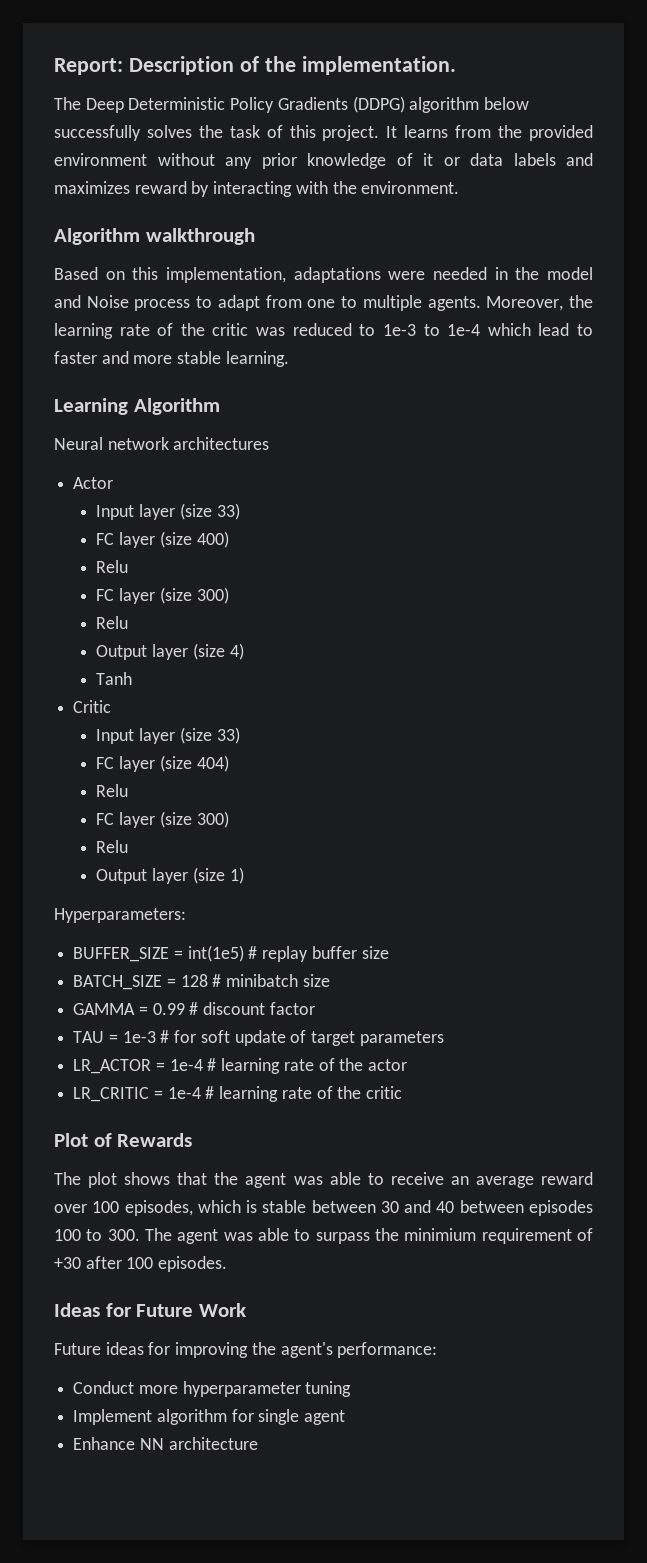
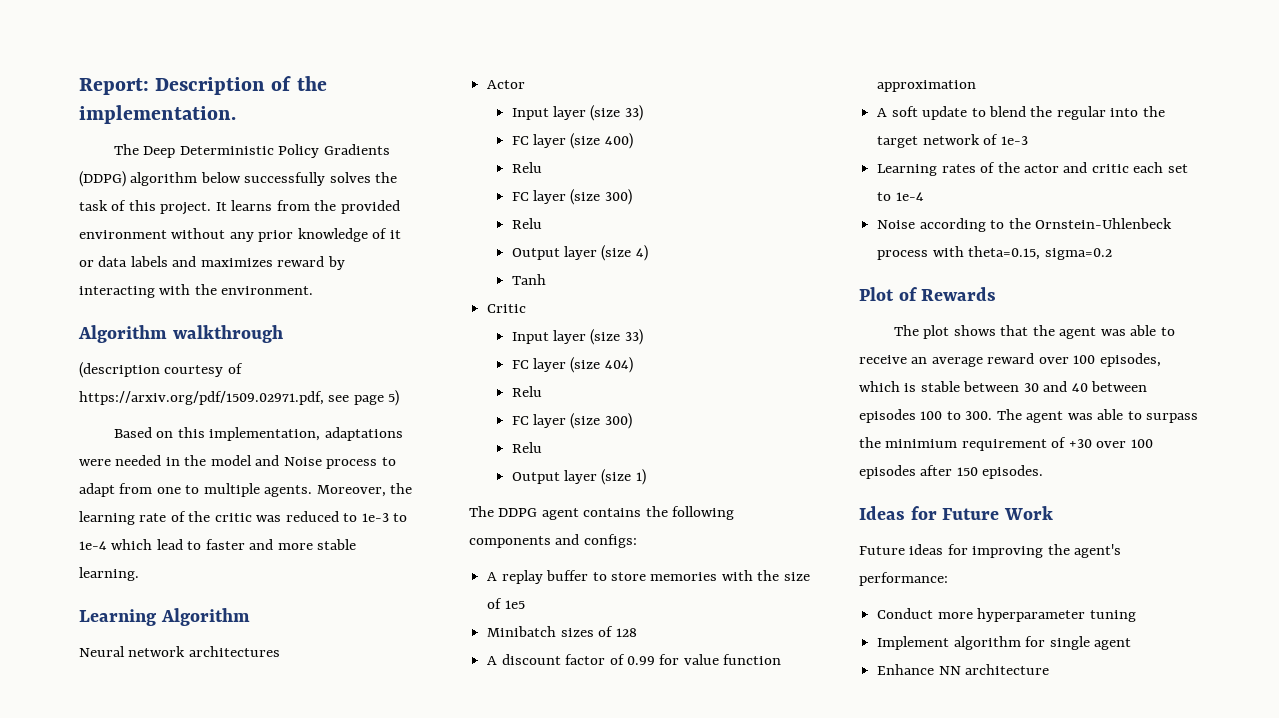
(255, 236) none -> [79,362,243,378] [79,390,400,406] // (description courtesy of https://arxiv.org/pdf/1509.02971.pdf, see page 5)
[54,908,186,923] [73,945,389,962] [73,974,330,990] [73,1002,315,1015] [73,1030,444,1046] [73,1058,408,1074] [73,1086,403,1102] Hyperparameters: // BUFFER_SIZE = int(1e5) # replay buffer size // BATCH_SIZE = 128 # minibatch size // GAMMA = 0.99 # discount factor // TAU = 1e-3 # for soft update of target parameters // LR_ACTOR = 1e-4 # learning rate of the actor // LR_CRITIC = 1e-4 # learning rate of the critic -> [469,506,735,520] [469,534,637,548] [487,570,810,584] [487,598,525,609] [487,626,637,637] [487,654,782,665] [877,80,977,92] [877,106,1165,120] [877,134,1028,148] [877,162,1188,176] [877,192,924,201] [877,218,1172,232] [877,246,1112,260] The DDPG agent contains the following components and configs: // A replay buffer to store memories with the size of 1e5 // Minibatch sizes of 128 // A discount factor of 0.99 for value function approximation // A soft update to blend the regular into the target network of 1e-3 // Learning rates of the actor and critic each set to 1e-4 // Noise according to the Ornstein-Uhlenbeck process with theta=0.15, sigma=0.2
[85,1256,154,1269] after 100 -> [1096,439,1153,448] [859,465,978,479] over 100 episodes after 150

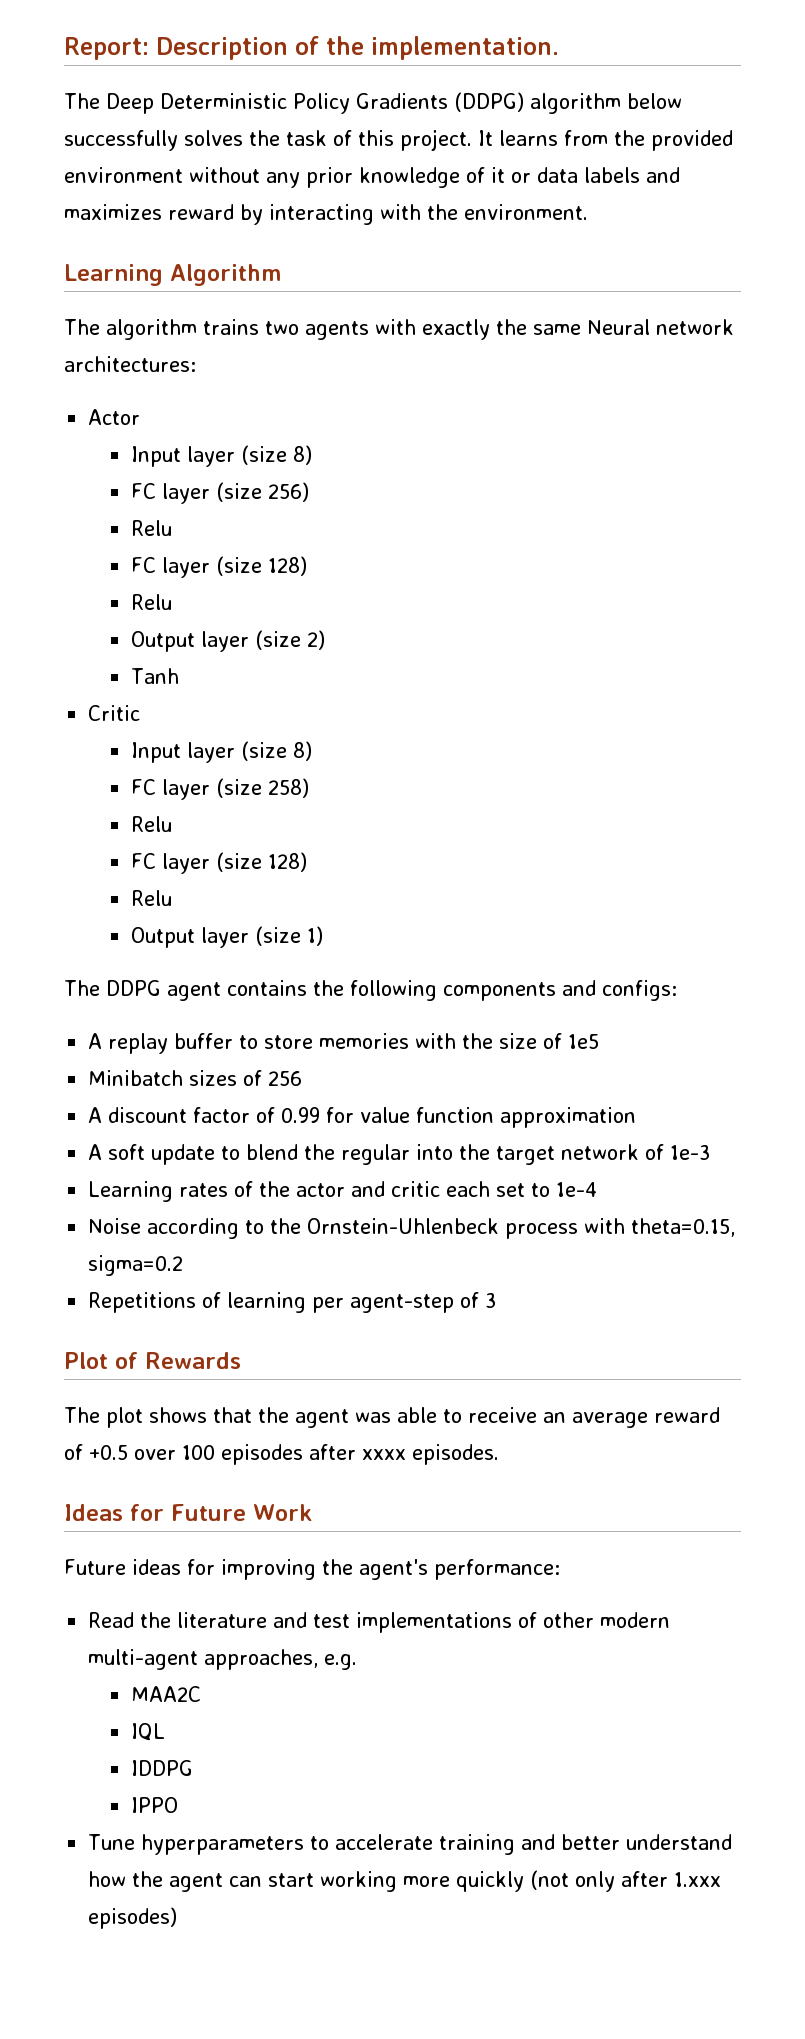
[78,325,283,343] [79,362,243,378] [79,390,400,406] [113,427,403,441] [79,455,396,469] [79,483,413,497] [79,511,408,525] [79,539,357,550] [79,567,139,581] [79,608,250,626] Algorithm walkthrough // (description courtesy of https://arxiv.org/pdf/1509.02971.pdf, see page 5) // Based on this implementation, adaptations were needed in the model and Noise process to adapt from one to multiple agents. Moreover, the learning rate of the critic was reduced to 1e-3 to 1e-4 which lead to faster and more stable learning. // Learning Algorithm // -> [64,264,281,286] [64,319,581,340] Learning Algorithm // The algorithm trains two agents with exactly the same
[188,646,280,657] architectures -> [64,356,196,372] architectures:
[624,105,643,121] [511,133,633,149] [511,162,542,173] [511,189,632,205] [511,218,542,229] [511,245,648,261] 33) // FC layer (size 400) // Relu // FC layer (size 300) // Relu // Output layer (size 4) -> [292,445,312,465] [130,482,309,504] [130,520,172,536] [130,556,307,578] [130,594,172,610] [130,630,325,652] 8) // FC layer (size 256) // Relu // FC layer (size 128) // Relu // Output layer (size 2)
[624,329,643,345] [511,357,633,373] [511,386,542,397] [511,413,632,429] 33) // FC layer (size 404) // Relu // FC layer (size 300) -> [292,741,312,761] [130,778,309,800] [130,816,172,832] [130,852,307,874] 8) // FC layer (size 258) // Relu // FC layer (size 128)
[615,628,637,637] 128 -> [268,1071,303,1086] 256
(1112, 254) none -> [88,1292,497,1313] // Repetitions of learning per agent-step of 3
[1038,353,1161,367] [859,381,1148,392] [859,409,1199,423] [859,437,1092,451] over 100 episodes, which is stable between 30 and 40 between episodes 100 to 300. The agent was able to surpass the minimium requirement of +30 -> [64,1444,128,1460] of +0.5
[956,467,978,476] 150 -> [362,1449,406,1460] xxxx
[877,608,1136,622] [877,636,1131,650] [877,664,1050,675] Conduct more hyperparameter tuning // Implement algorithm for single agent // Enhance NN architecture -> [88,1612,671,1633] [88,1649,358,1670] [130,1686,201,1702] [130,1723,165,1741] [130,1760,193,1776] [130,1797,178,1813] [88,1834,733,1855] [88,1870,722,1892] [88,1907,178,1929] Read the literature and test implementations of other modern multi-agent approaches, e.g. // MAA2C // IQL // IDDPG // IPPO // Tune hyperparameters to accelerate training and better understand how the agent can start working more quickly (not only after 1.xxx episodes)

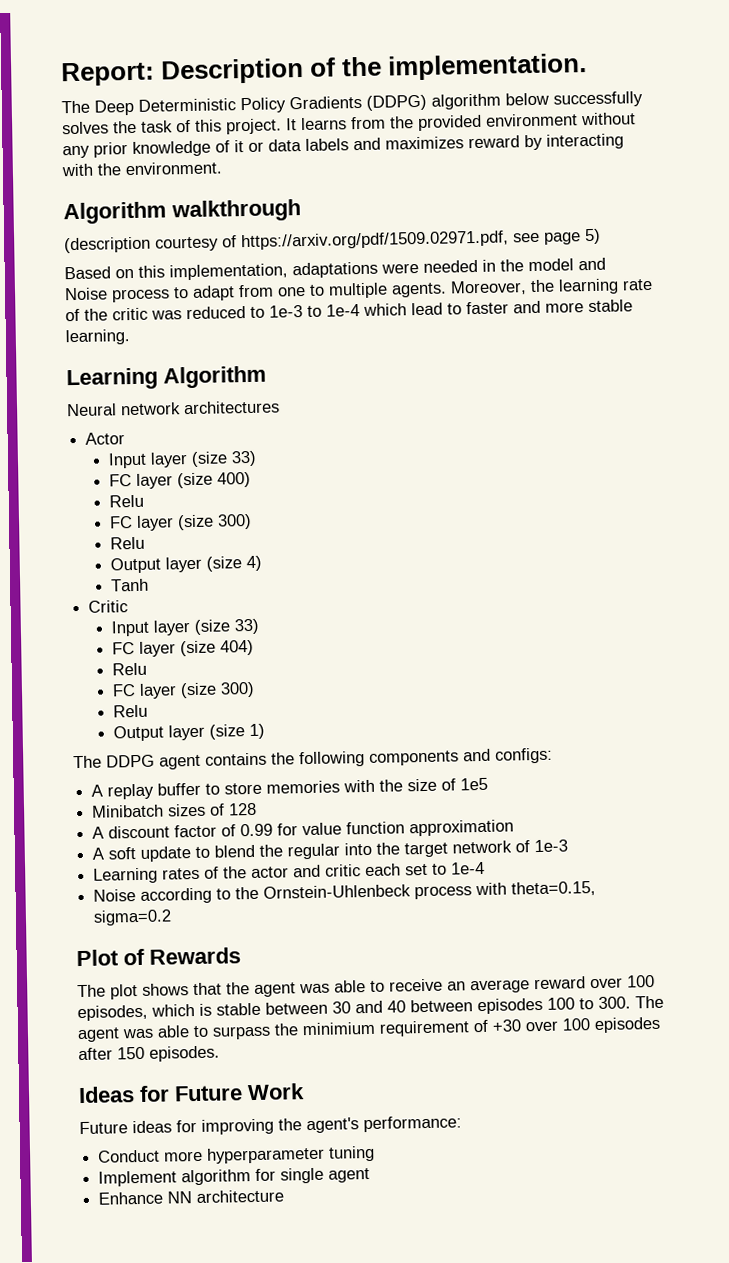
[64,264,281,286] [64,319,581,340] Learning Algorithm // The algorithm trains two agents with exactly the same -> [63,199,301,225] [64,228,601,254] [64,257,606,281] [64,278,653,303] [65,299,633,322] [65,329,130,346] [66,365,267,391] Algorithm walkthrough // (description courtesy of https://arxiv.org/pdf/1509.02971.pdf, see page 5) // Based on this implementation, adaptations were needed in the model and Noise process to adapt from one to multiple agents. Moreover, the learning rate of the critic was reduced to 1e-3 to 1e-4 which lead to faster and more stable learning. // Learning Algorithm //
[64,356,196,372] architectures: -> [183,400,280,415] architectures
[292,445,312,465] [130,482,309,504] [130,520,172,536] [130,556,307,578] [130,594,172,610] [130,630,325,652] 8) // FC layer (size 256) // Relu // FC layer (size 128) // Relu // Output layer (size 2) -> [230,450,257,467] [108,471,251,489] [108,494,144,508] [108,513,252,531] [109,536,145,550] [109,555,262,574] 33) // FC layer (size 400) // Relu // FC layer (size 300) // Relu // Output layer (size 4)
[292,741,312,761] [130,778,309,800] [130,816,172,832] [130,852,307,874] 8) // FC layer (size 258) // Relu // FC layer (size 128) -> [233,618,260,635] [111,639,254,657] [111,662,147,676] [111,681,255,699] 33) // FC layer (size 404) // Relu // FC layer (size 300)
[268,1071,303,1086] 256 -> [228,802,258,816] 128
[88,1292,497,1313] // Repetitions of learning per agent-step of 3 -> (173, 917) none
[64,1444,128,1460] of +0.5 -> [590,974,655,989] [77,995,664,1022] [77,1019,522,1043] over 100 episodes, which is stable between 30 and 40 between episodes 100 to 300. The agent was able to surpass the minimium requirement of +30
[362,1449,406,1460] xxxx -> [117,1046,145,1060] 150
[88,1612,671,1633] [88,1649,358,1670] [130,1686,201,1702] [130,1723,165,1741] [130,1760,193,1776] [130,1797,178,1813] [88,1834,733,1855] [88,1870,722,1892] [88,1907,178,1929] Read the literature and test implementations of other modern multi-agent approaches, e.g. // MAA2C // IQL // IDDPG // IPPO // Tune hyperparameters to accelerate training and better understand how the agent can start working more quickly (not only after 1.xxx episodes) -> [98,1145,376,1164] [98,1167,371,1187] [98,1189,285,1205] Conduct more hyperparameter tuning // Implement algorithm for single agent // Enhance NN architecture

